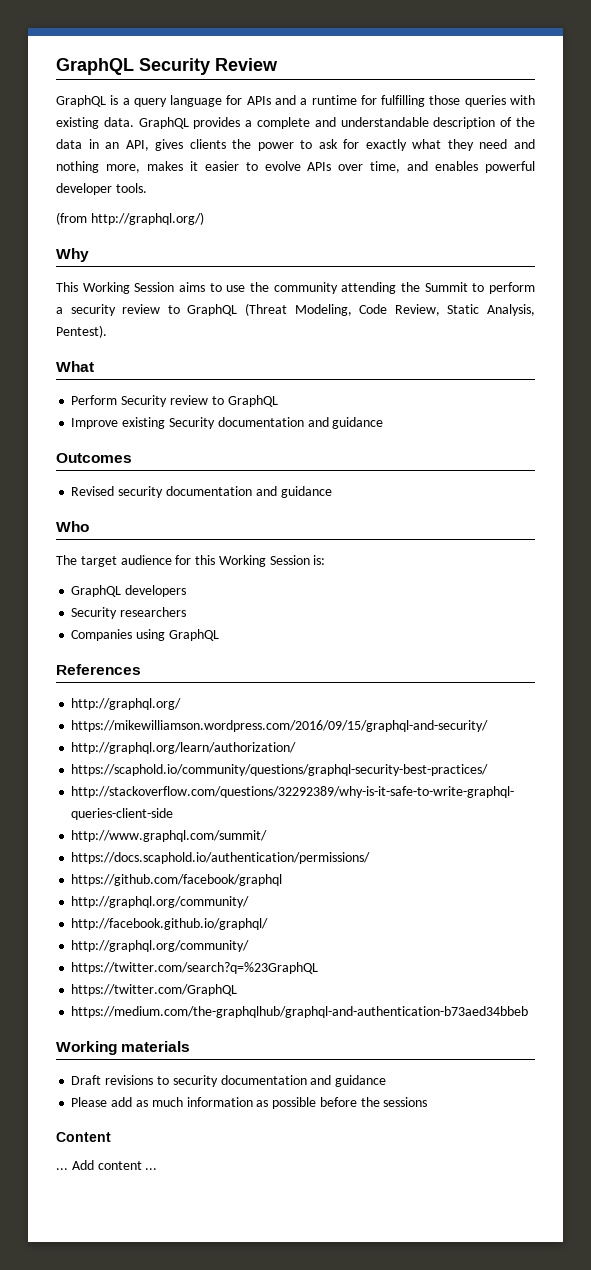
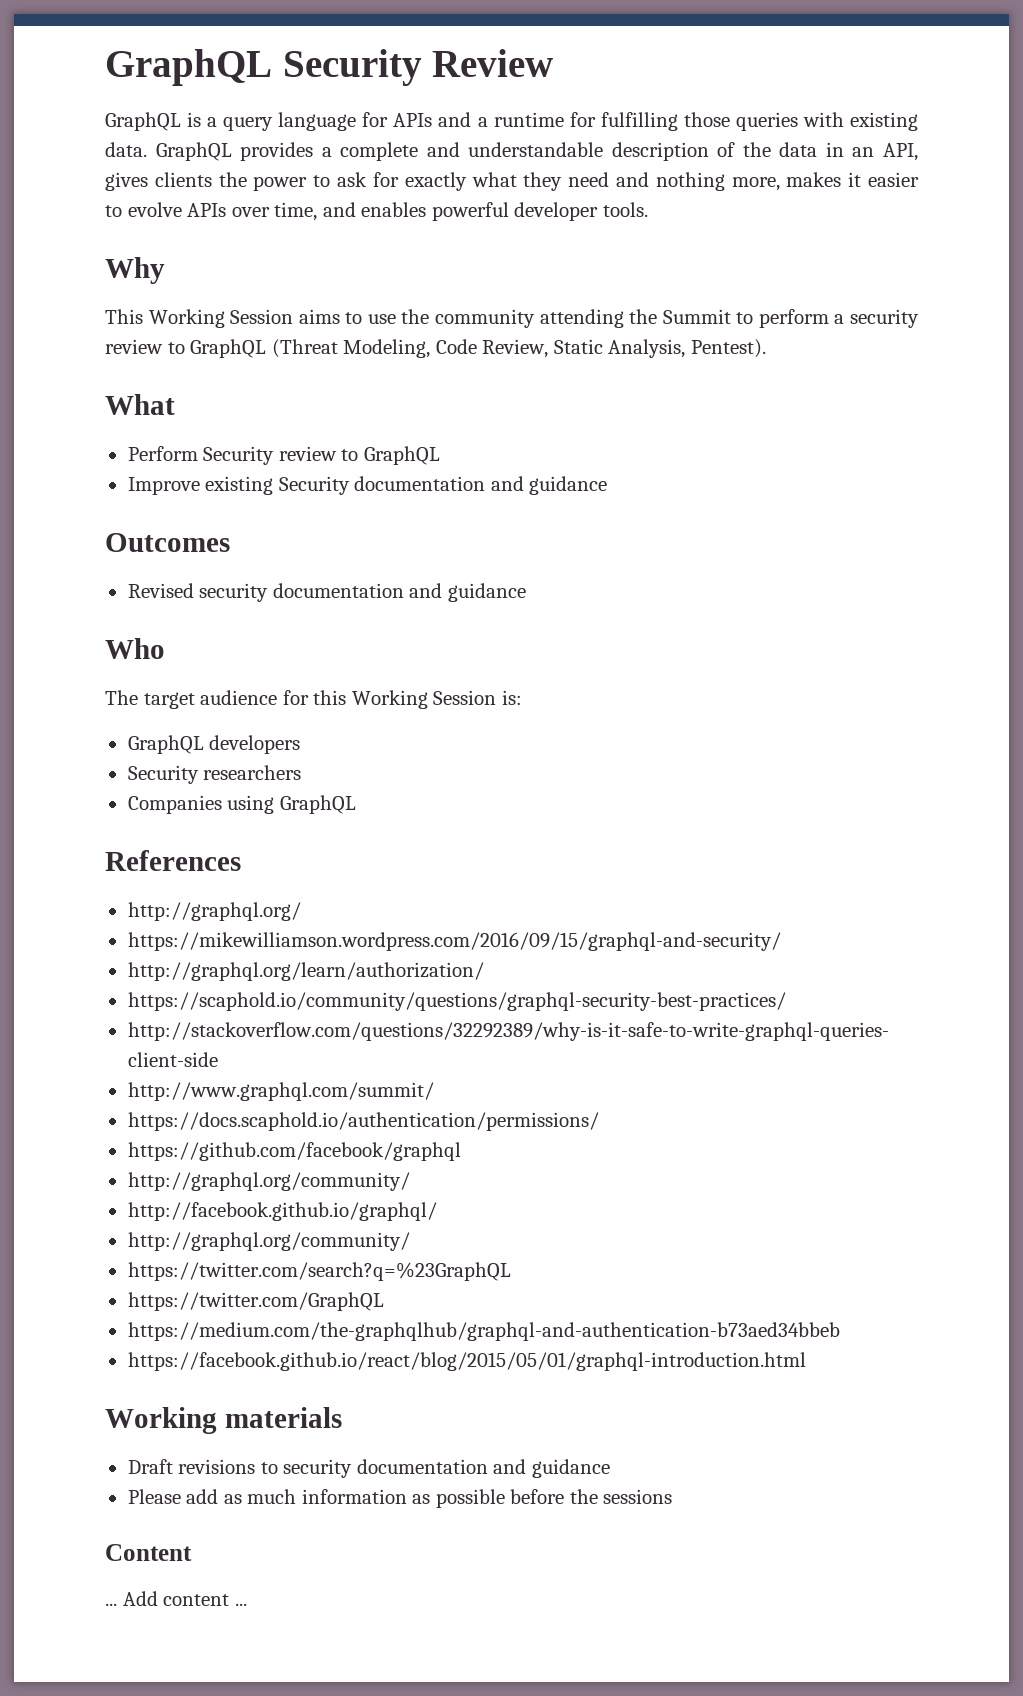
[56,212,204,225] // (from http://graphql.org/) -> (648, 209) none
(529, 1012) none -> [127,1352,806,1371] // https://facebook.github.io/react/blog/2015/05/01/graphql-introduction.html

